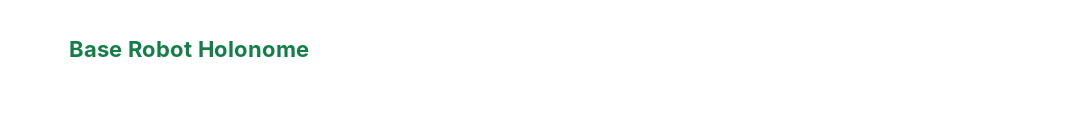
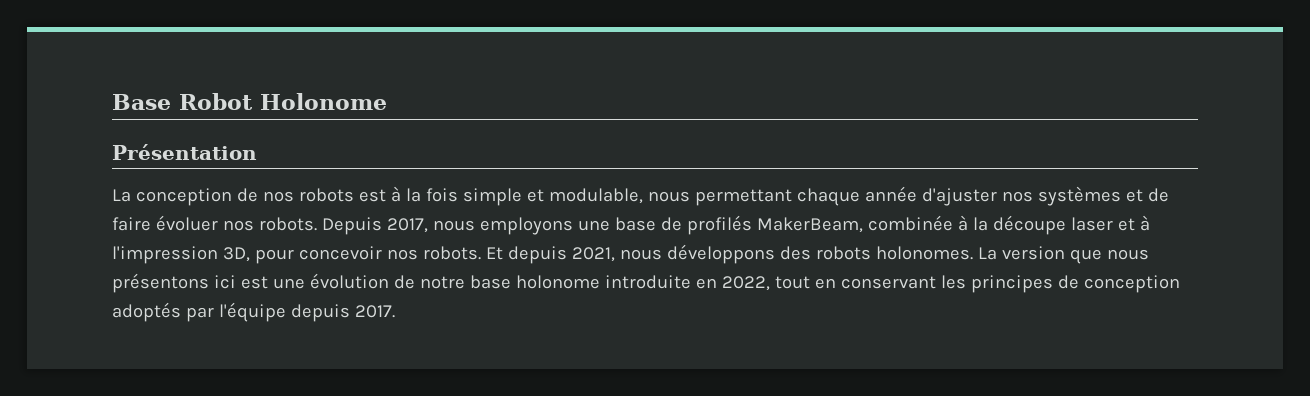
(309, 49) none -> [112,144,257,160] [112,186,1169,206] [112,215,1150,235] [112,244,1149,264] [112,273,1180,293] [112,302,395,322] // Présentation // La conception de nos robots est à la fois simple et modulable, nous permettant chaque année d'ajuster nos systèmes et de faire évoluer nos robots. Depuis 2017, nous employons une base de profilés MakerBeam, combinée à la découpe laser et à l'impression 3D, pour concevoir nos robots. Et depuis 2021, nous développons des robots holonomes. La version que nous présentons ici est une évolution de notre base holonome introduite en 2022, tout en conservant les principes de conception adoptés par l'équipe depuis 2017.

